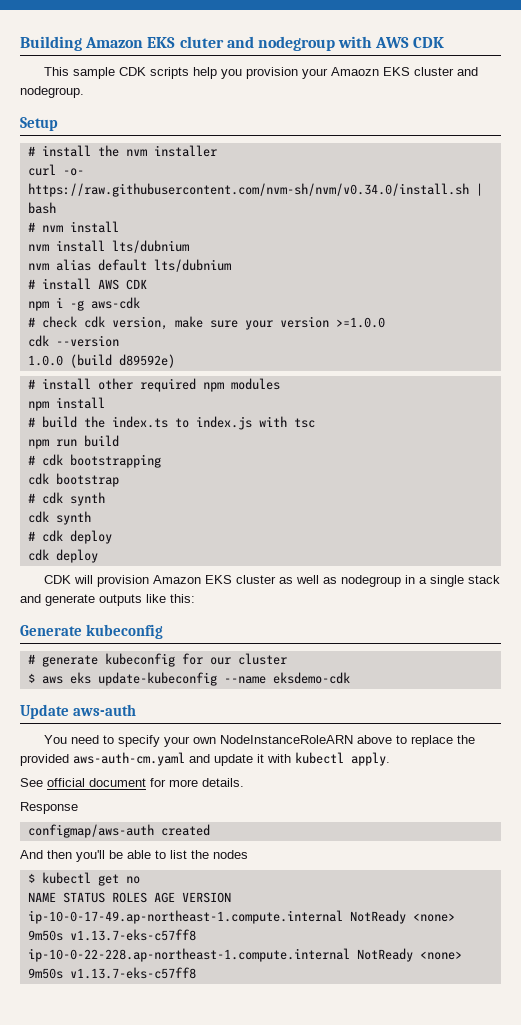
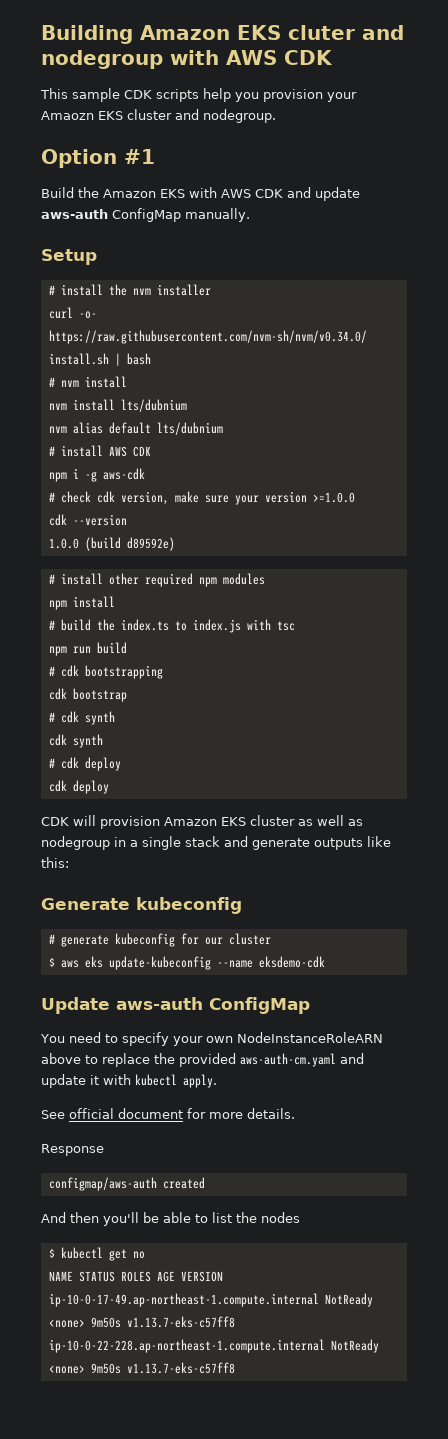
(84, 92) none -> [41,149,155,168] [41,187,360,201] [41,208,250,222] // Option #1 // Build the Amazon EKS with AWS CDK and update aws-auth ConfigMap manually.
(136, 710) none -> [209,997,310,1014] ConfigMap

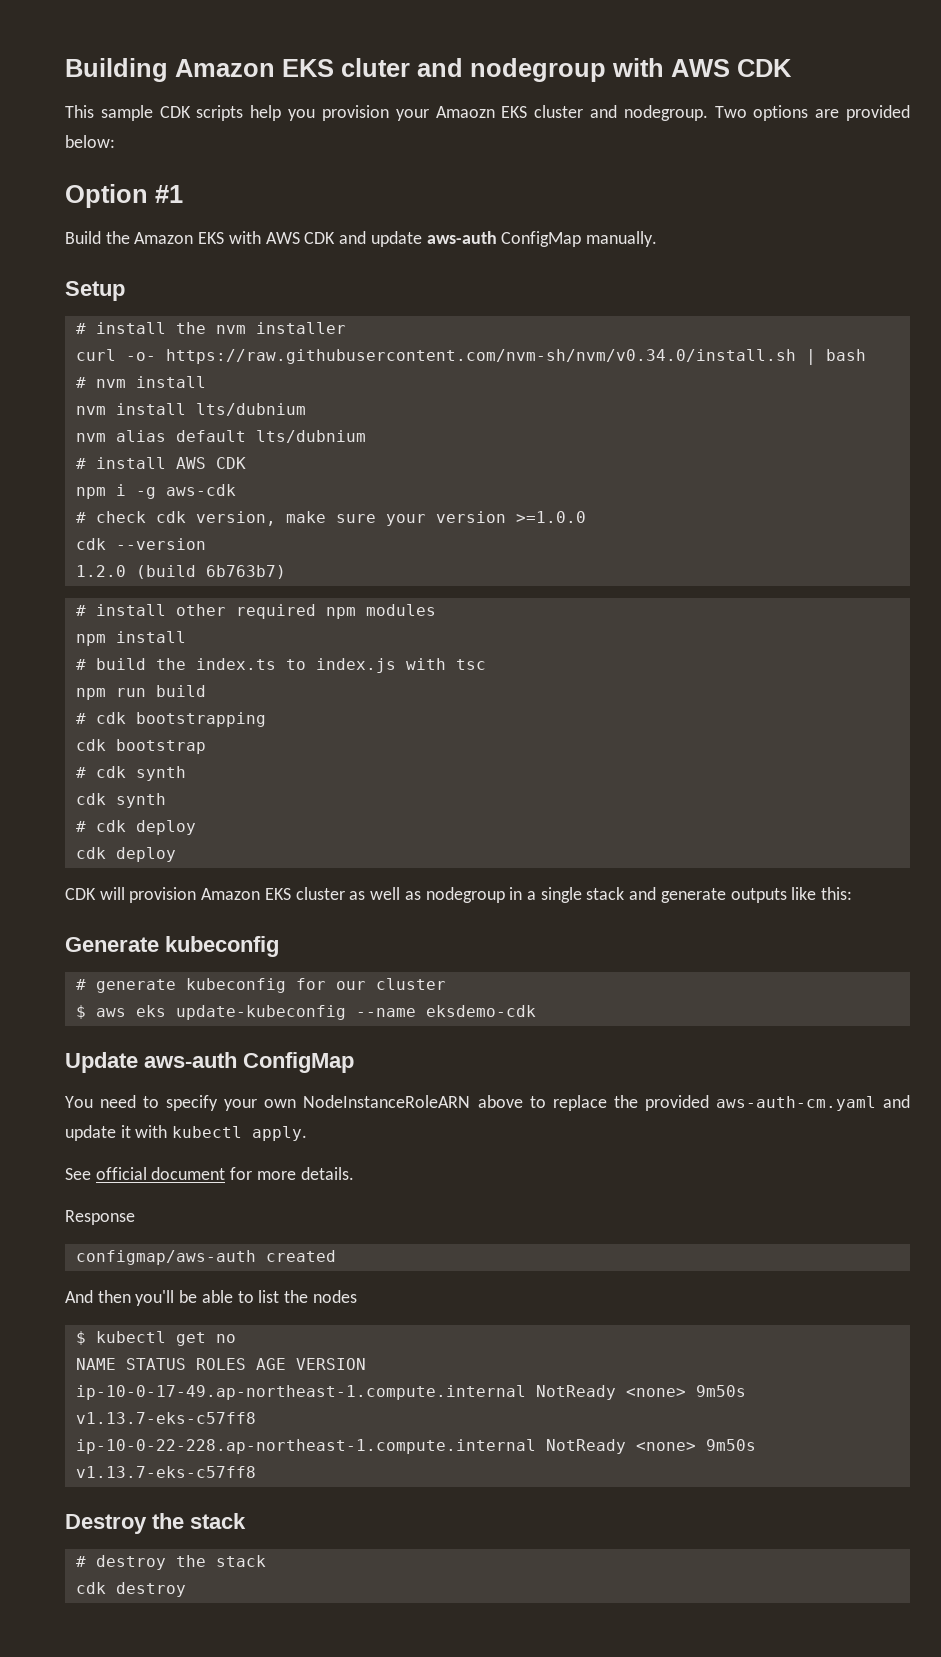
(276, 116) none -> [714,105,910,121] [65,135,115,148] Two options are provided below:
[48,537,175,551] 1.0.0 (build d89592e) -> [75,565,286,579] 1.2.0 (build 6b763b7)
(235, 1368) none -> [65,1513,246,1534] [75,1555,266,1570] [75,1582,186,1597] // Destroy the stack // # destroy the stack // cdk destroy

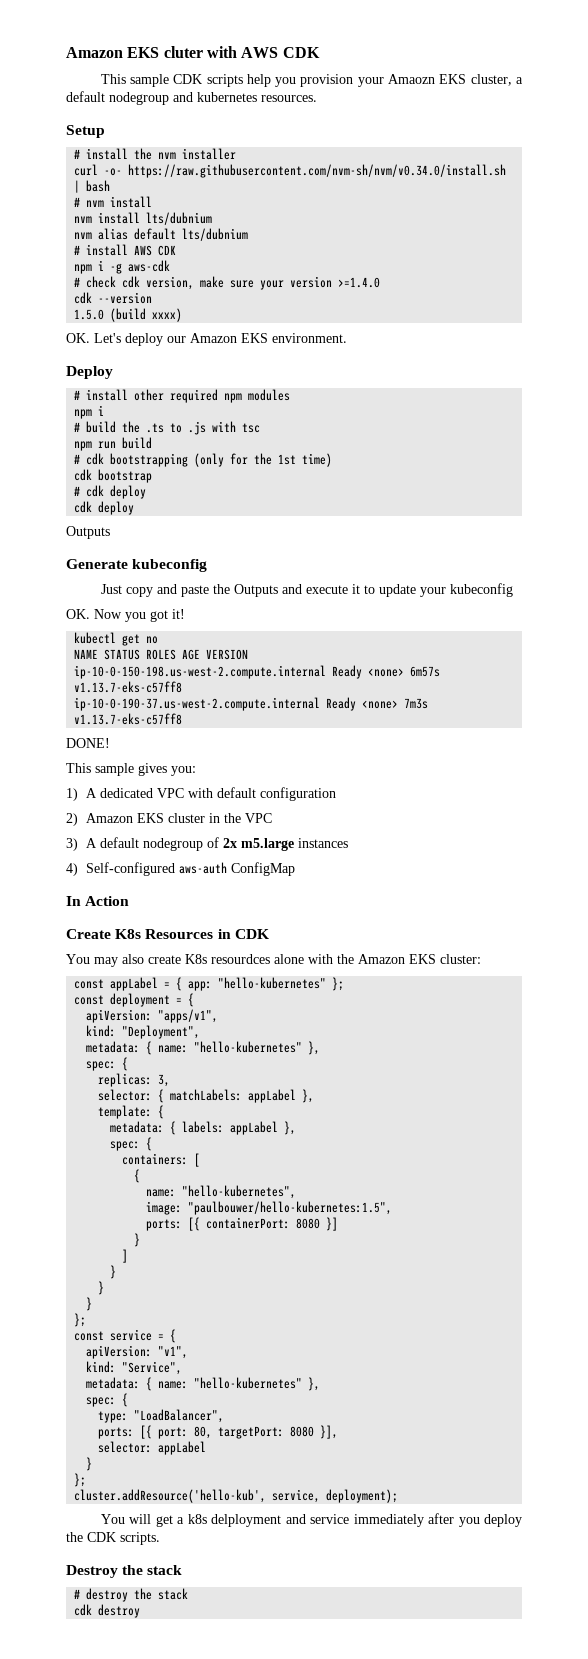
[65,58,168,82] Building -> (66, 52) none
[417,58,606,82] and nodegroup -> (203, 52) none
[534,105,910,121] [65,135,115,148] [65,184,183,208] [65,231,657,247] cluster and nodegroup. Two options are provided below: // Option #1 // Build the Amazon EKS with AWS CDK and update aws-auth ConfigMap manually. -> [470,74,524,86] [66,91,317,105] cluster, a default nodegroup and kubernetes resources.
[515,511,586,523] >=1.0.0 -> [338,277,381,288] >=1.4.0
[75,565,286,579] 1.2.0 (build 6b763b7) -> [74,308,183,322] [66,333,347,346] [66,366,113,379] 1.5.0 (build xxxx) // OK. Let's deploy our Amazon EKS environment. // Deploy
[115,631,186,643] install -> [98,405,105,416] i
[195,658,396,673] index.ts to index.js -> [146,421,207,435] .ts to .js
[75,739,206,754] [75,766,186,781] [75,793,166,808] // cdk bootstrap // # cdk synth // cdk synth -> [194,453,333,467] [74,469,153,483] (only for the 1st time) // cdk bootstrap
[65,887,853,903] [65,936,279,957] [75,978,446,993] [75,1005,536,1020] [65,1052,354,1073] [65,1095,911,1111] [65,1125,308,1141] [65,1167,354,1180] [65,1210,135,1225] [75,1250,336,1265] [65,1290,357,1306] [75,1331,86,1345] CDK will provision Amazon EKS cluster as well as nodegroup in a single stack and generate outputs like this: // Generate kubeconfig // # generate kubeconfig for our cluster // $ aws eks update-kubeconfig --name eksdemo-cdk // Update aws-auth ConfigMap // You need to specify your own NodeInstanceRoleARN above to replace the provided aws-auth-cm.yaml and update it with kubectl apply. // See official document for more details. // Response // configmap/aws-auth created // And then you'll be able to list the nodes // $ -> [66,526,110,539] [66,559,208,572] [100,583,513,597] [66,609,185,622] Outputs // Generate kubeconfig // Just copy and paste the Outputs and execute it to update your kubeconfig // OK. Now you got it! //
[75,1385,746,1400] [75,1412,256,1424] [75,1439,756,1454] [75,1466,256,1478] ip-10-0-17-49.ap-northeast-1.compute.internal NotReady <none> 9m50s v1.13.7-eks-c57ff8 // ip-10-0-22-228.ap-northeast-1.compute.internal NotReady <none> 9m50s v1.13.7-eks-c57ff8 -> [74,665,441,679] [74,681,183,693] [74,697,429,711] [74,713,183,725] [66,738,110,748] [66,763,196,776] [66,787,337,801] [66,813,273,826] [66,837,349,851] [66,862,296,876] [66,896,130,906] [66,929,269,939] [66,954,481,967] [74,977,345,991] [74,993,195,1007] [86,1009,219,1023] [86,1025,201,1039] [86,1041,321,1055] [86,1057,129,1071] [98,1073,171,1087] [98,1089,315,1103] [98,1105,165,1119] [110,1121,297,1135] [110,1137,153,1151] [122,1153,201,1167] [134,1169,141,1183] [146,1185,297,1199] [146,1201,393,1215] [146,1217,339,1231] [134,1233,141,1247] [122,1249,129,1263] [110,1265,117,1279] [98,1281,105,1295] [86,1297,93,1311] [74,1313,87,1327] [74,1329,177,1343] [86,1345,189,1359] [86,1361,183,1375] [86,1377,321,1391] [86,1393,129,1407] [98,1409,225,1423] [98,1425,339,1439] [98,1441,207,1455] [86,1457,93,1471] [74,1473,87,1487] [74,1489,399,1503] [100,1513,523,1527] [66,1532,160,1545] ip-10-0-150-198.us-west-2.compute.internal Ready <none> 6m57s v1.13.7-eks-c57ff8 // ip-10-0-190-37.us-west-2.compute.internal Ready <none> 7m3s v1.13.7-eks-c57ff8 // DONE! // This sample gives you: // 1) A dedicated VPC with default configuration // 2) Amazon EKS cluster in the VPC // 3) A default nodegroup of 2x m5.large instances // 4) Self-configured aws-auth ConfigMap // In Action // Create K8s Resources in CDK // You may also create K8s resourdces alone with the Amazon EKS cluster: // const appLabel = { app: "hello-kubernetes" }; // const deployment = { // apiVersion: "apps/v1", // kind: "Deployment", // metadata: { name: "hello-kubernetes" }, // spec: { // replicas: 3, // selector: { matchLabels: appLabel }, // template: { // metadata: { labels: appLabel }, // spec: { // containers: [ // { // name: "hello-kubernetes", // image: "paulbouwer/hello-kubernetes:1.5", // ports: [{ containerPort: 8080 }] // } // ] // } // } // } // }; // const service = { // apiVersion: "v1", // kind: "Service", // metadata: { name: "hello-kubernetes" }, // spec: { // type: "LoadBalancer", // ports: [{ port: 80, targetPort: 8080 }], // selector: appLabel // } // }; // cluster.addResource('hello-kub', service, deployment); // You will get a k8s delployment and service immediately after you deploy the CDK scripts.

